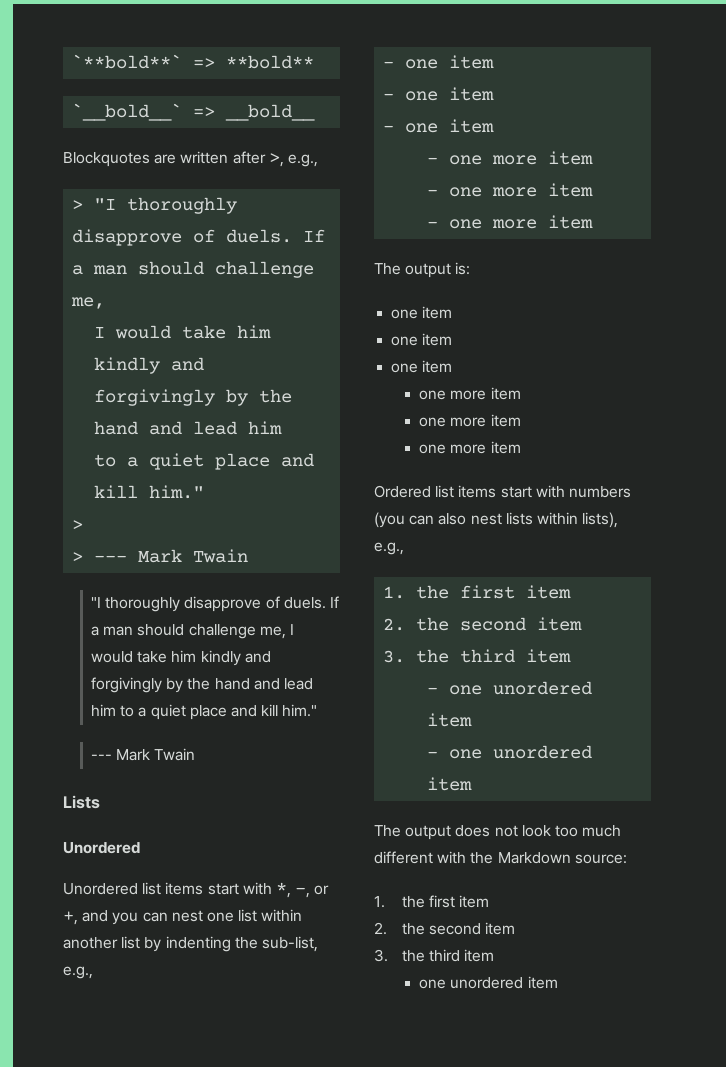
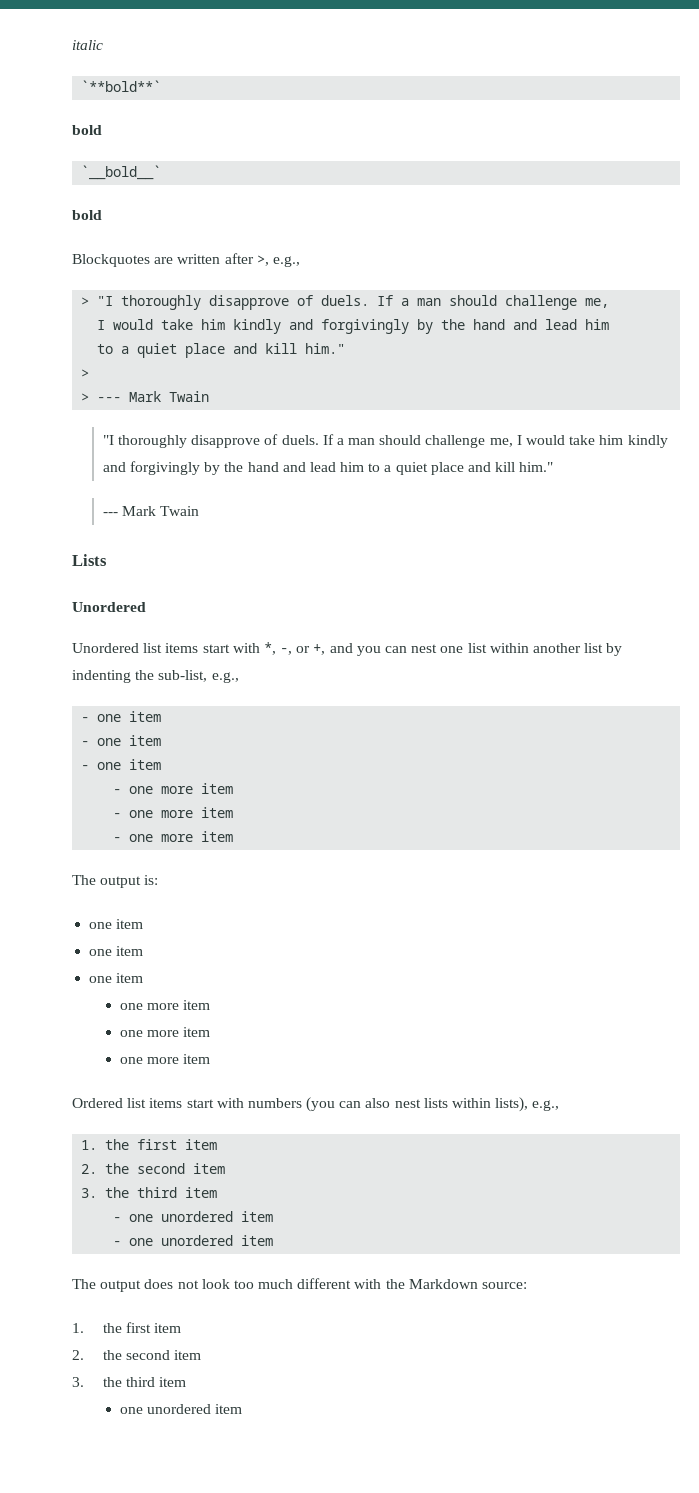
(72, 61) none -> [72,40,103,50] italic //
[193,55,315,69] => **bold** -> [72,125,102,135] // bold
[193,104,316,121] => __bold__ -> [72,210,102,220] // bold

